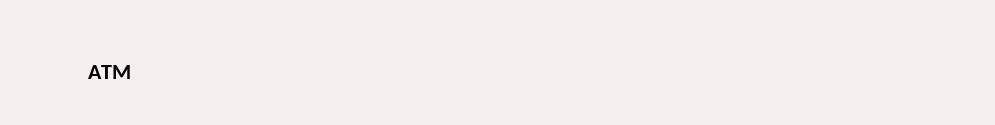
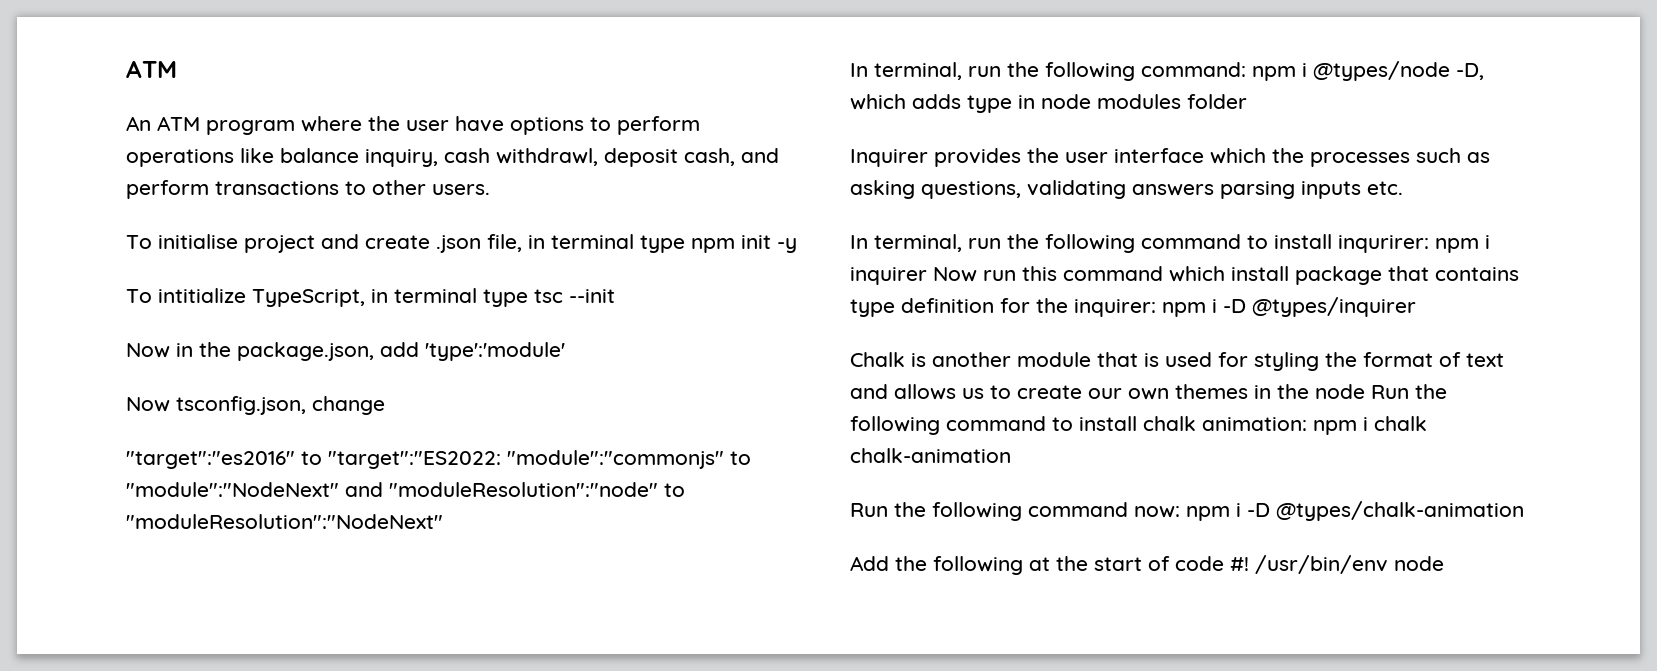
[88,65,131,79] ATM -> [126,60,177,78] [126,116,700,135] [126,148,779,167] [126,180,490,199] [126,234,797,253] [126,288,615,307] [126,342,565,361] [126,396,385,415] [126,450,751,469] [126,482,685,497] [126,514,443,529] [850,61,1484,81] [850,94,1247,113] [850,148,1490,167] [850,180,1403,199] [850,234,1490,253] [850,266,1519,285] [850,297,1416,317] [850,352,1504,371] [850,384,1447,400] [850,416,1427,435] [850,448,1011,463] [850,501,1524,521] [850,555,1444,575] ATM // An ATM program where the user have options to perform operations like balance inquiry, cash withdrawl, deposit cash, and perform transactions to other users. // To initialise project and create .json file, in terminal type npm init -y // To intitialize TypeScript, in terminal type tsc --init // Now in the package.json, add 'type':'module' // Now tsconfig.json, change // "target":"es2016" to "target":"ES2022: "module":"commonjs" to "module":"NodeNext" and "moduleResolution":"node" to "moduleResolution":"NodeNext" // In terminal, run the following command: npm i @types/node -D, which adds type in node modules folder // Inquirer provides the user interface which the processes such as asking questions, validating answers parsing inputs etc. // In terminal, run the following command to install inqurirer: npm i inquirer Now run this command which install package that contains type definition for the inquirer: npm i -D @types/inquirer // Chalk is another module that is used for styling the format of text and allows us to create our own themes in the node Run the following command to install chalk animation: npm i chalk chalk-animation // Run the following command now: npm i -D @types/chalk-animation // Add the following at the start of code #! /usr/bin/env node

